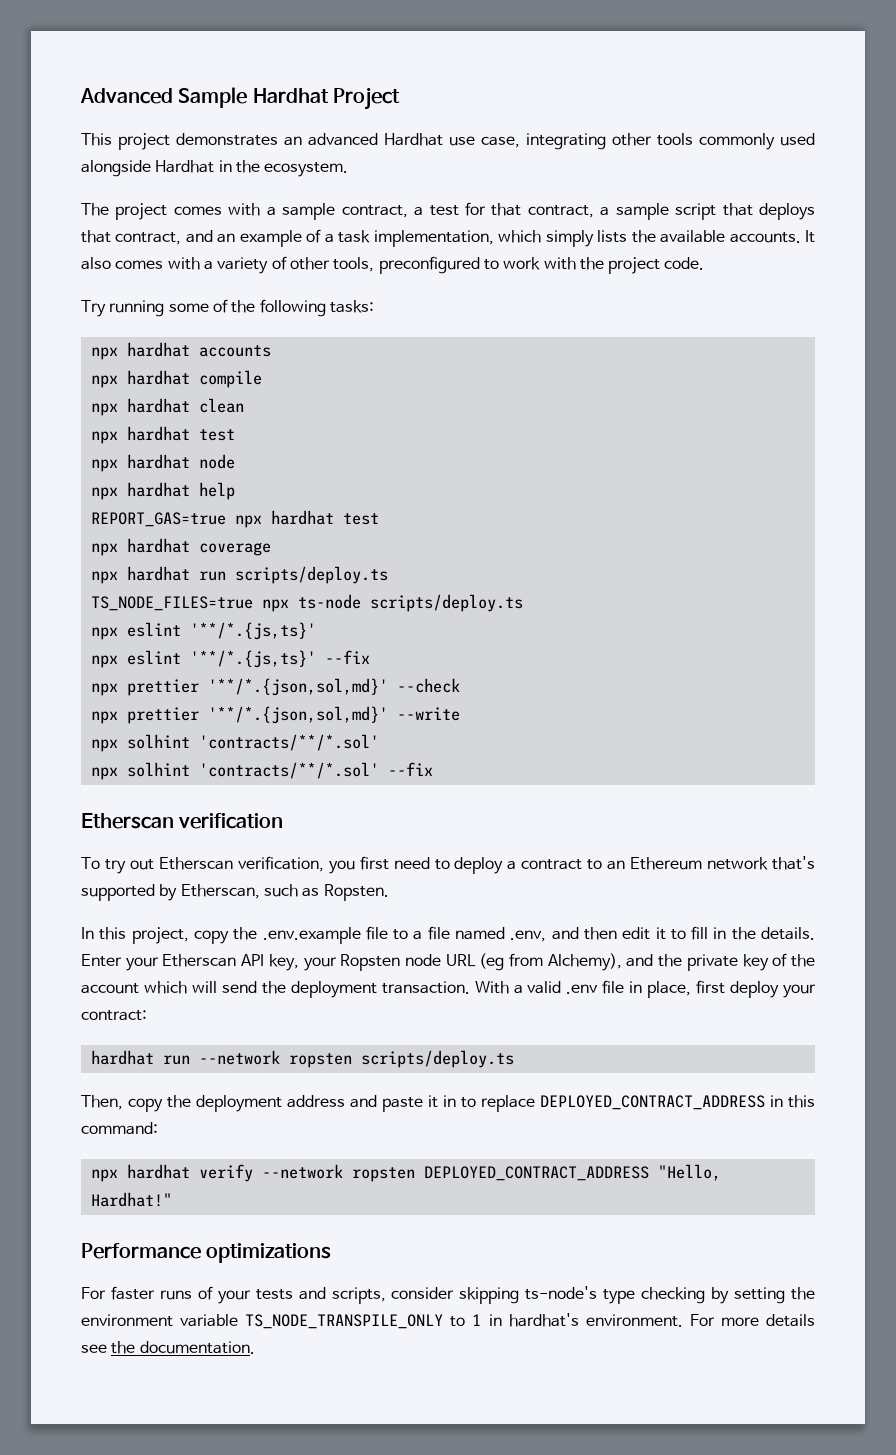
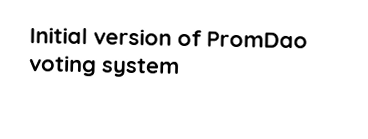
[80,87,401,110] [81,133,815,150] [81,160,349,177] [81,202,815,220] [81,229,816,247] [81,256,705,274] [81,299,374,317] [90,342,271,360] [90,370,262,388] [90,398,244,416] [90,426,235,444] [90,454,235,472] [90,482,235,500] [90,510,379,528] [90,538,271,556] [90,566,388,584] [90,594,523,612] [90,622,316,640] [90,650,370,668] [90,678,460,696] [90,706,460,724] [90,734,379,752] [90,762,433,780] [81,813,284,829] [81,856,815,874] [81,884,389,901] [81,926,815,944] [81,953,816,971] [81,980,816,998] [81,1010,147,1021] [90,1050,514,1068] [81,1095,815,1112] [81,1122,158,1135] [90,1164,721,1182] [90,1192,172,1207] [81,1243,332,1263] [81,1286,816,1304] [81,1313,816,1329] [81,1341,255,1354] Advanced Sample Hardhat Project // This project demonstrates an advanced Hardhat use case, integrating other tools commonly used alongside Hardhat in the ecosystem. // The project comes with a sample contract, a test for that contract, a sample script that deploys that contract, and an example of a task implementation, which simply lists the available accounts. It also comes with a variety of other tools, preconfigured to work with the project code. // Try running some of the following tasks: // npx hardhat accounts // npx hardhat compile // npx hardhat clean // npx hardhat test // npx hardhat node // npx hardhat help // REPORT_GAS=true npx hardhat test // npx hardhat coverage // npx hardhat run scripts/deploy.ts // TS_NODE_FILES=true npx ts-node scripts/deploy.ts // npx eslint '**/*.{js,ts}' // npx eslint '**/*.{js,ts}' --fix // npx prettier '**/*.{json,sol,md}' --check // npx prettier '**/*.{json,sol,md}' --write // npx solhint 'contracts/**/*.sol' // npx solhint 'contracts/**/*.sol' --fix // Etherscan verification // To try out Etherscan verification, you first need to deploy a contract to an Ethereum network that's supported by Etherscan, such as Ropsten. // In this project, copy the .env.example file to a file named .env, and then edit it to fill in the details. Enter your Etherscan API key, your Ropsten node URL (eg from Alchemy), and the private key of the account which will send the deployment transaction. With a valid .env file in place, first deploy your contract: // hardhat run --network ropsten scripts/deploy.ts // Then, copy the deployment address and paste it in to replace DEPLOYED_CONTRACT_ADDRESS in this command: // npx hardhat verify --network ropsten DEPLOYED_CONTRACT_ADDRESS "Hello, Hardhat!" // Performance optimizations // For faster runs of your tests and scripts, consider skipping ts-node's type checking by setting the environment variable TS_NODE_TRANSPILE_ONLY to 1 in hardhat's environment. For more details see the documentation. -> [29,27,308,49] [28,55,180,78] Initial version of PromDao voting system

